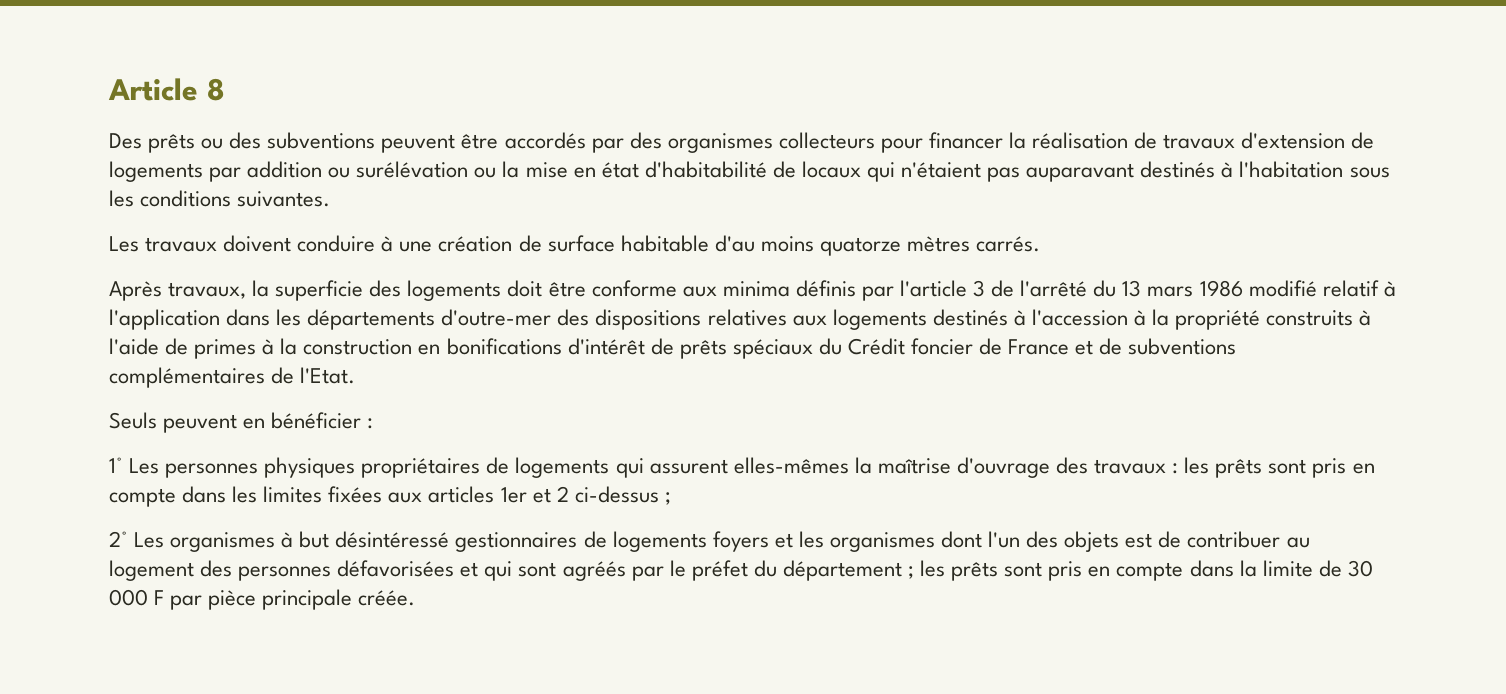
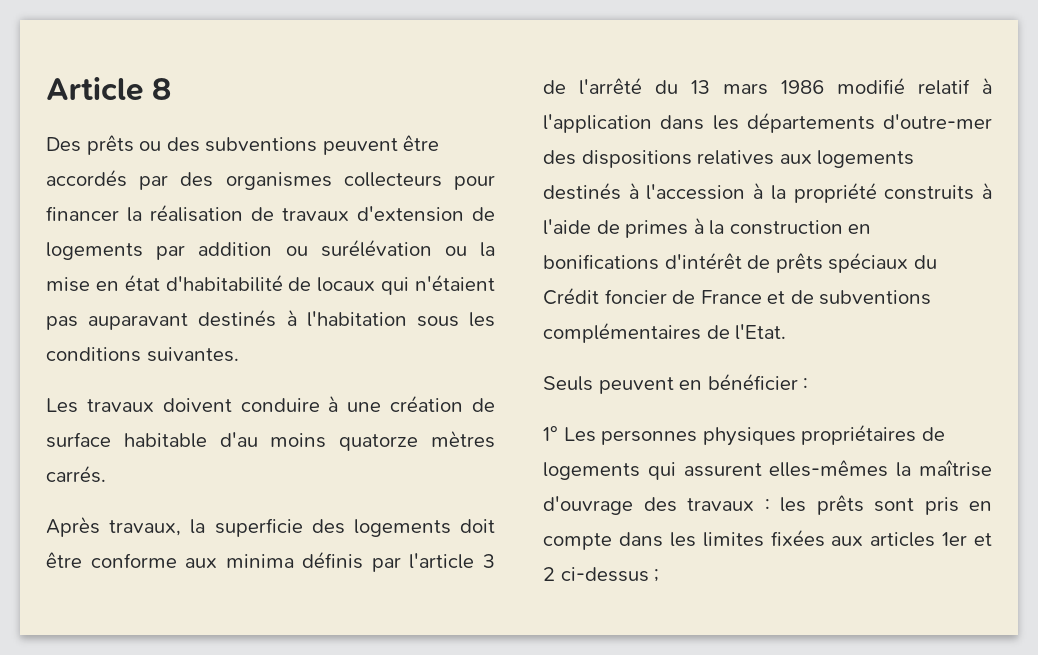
[109,531,1310,552] [109,560,1373,581] [109,589,416,610] // 2° Les organismes à but désintéressé gestionnaires de logements foyers et les organismes dont l'un des objets est de contribuer au logement des personnes défavorisées et qui sont agréés par le préfet du département ; les prêts sont pris en compte dans la limite de 30 000 F par pièce principale créée. -> (660, 575) none

